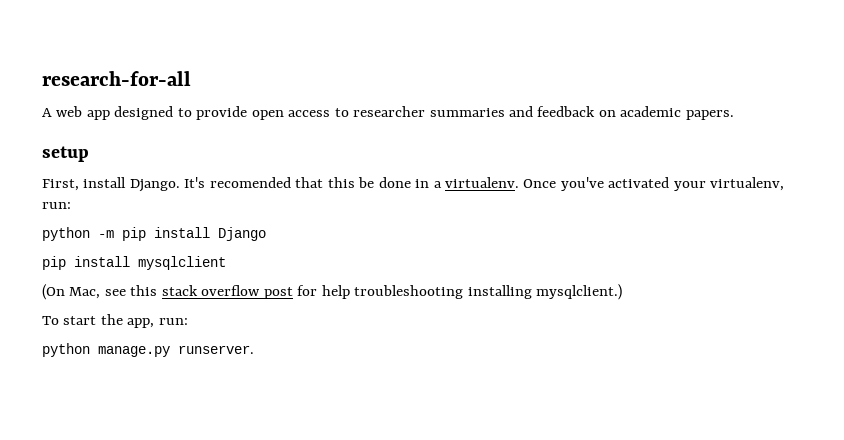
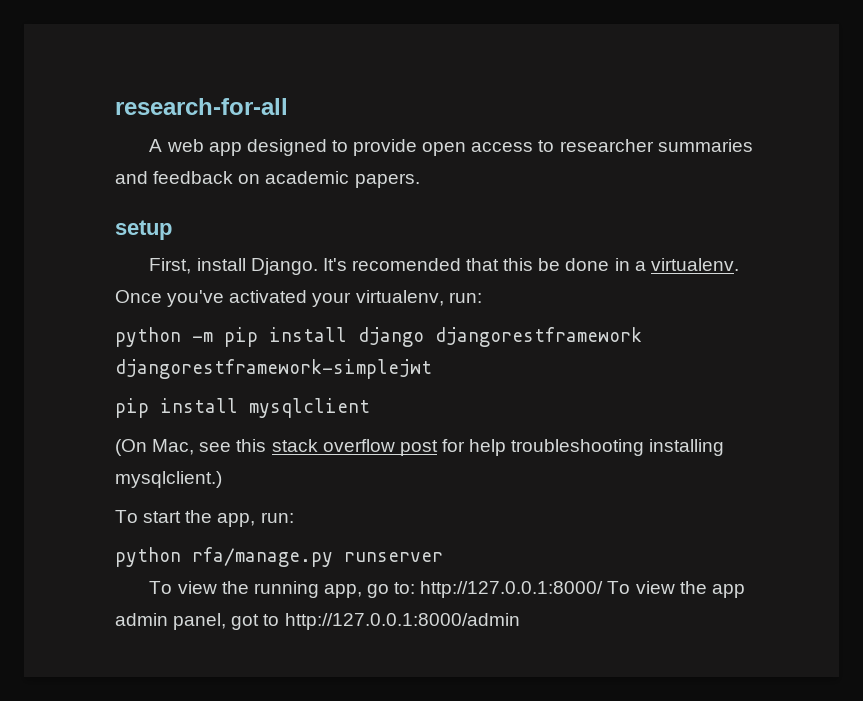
[218,227,266,241] Django -> [358,327,642,347] [115,359,432,379] django djangorestframework djangorestframework-simplejwt
[98,345,254,357] manage.py runserver. -> [192,547,443,567] [149,581,745,598] [115,613,520,630] rfa/manage.py runserver // To view the running app, go to: http://127.0.0.1:8000/ To view the app admin panel, got to http://127.0.0.1:8000/admin

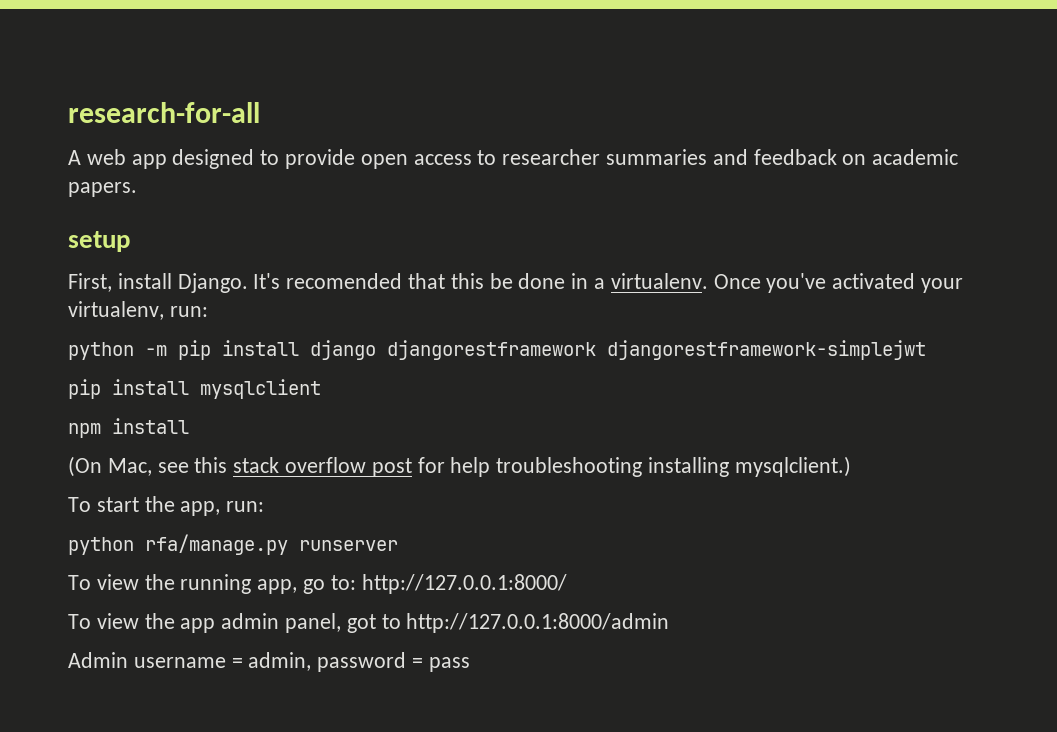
(370, 408) none -> [68,418,189,438] // npm install
(604, 589) none -> (567, 584) //
(520, 621) none -> [68,652,470,672] // Admin username = admin, password = pass

